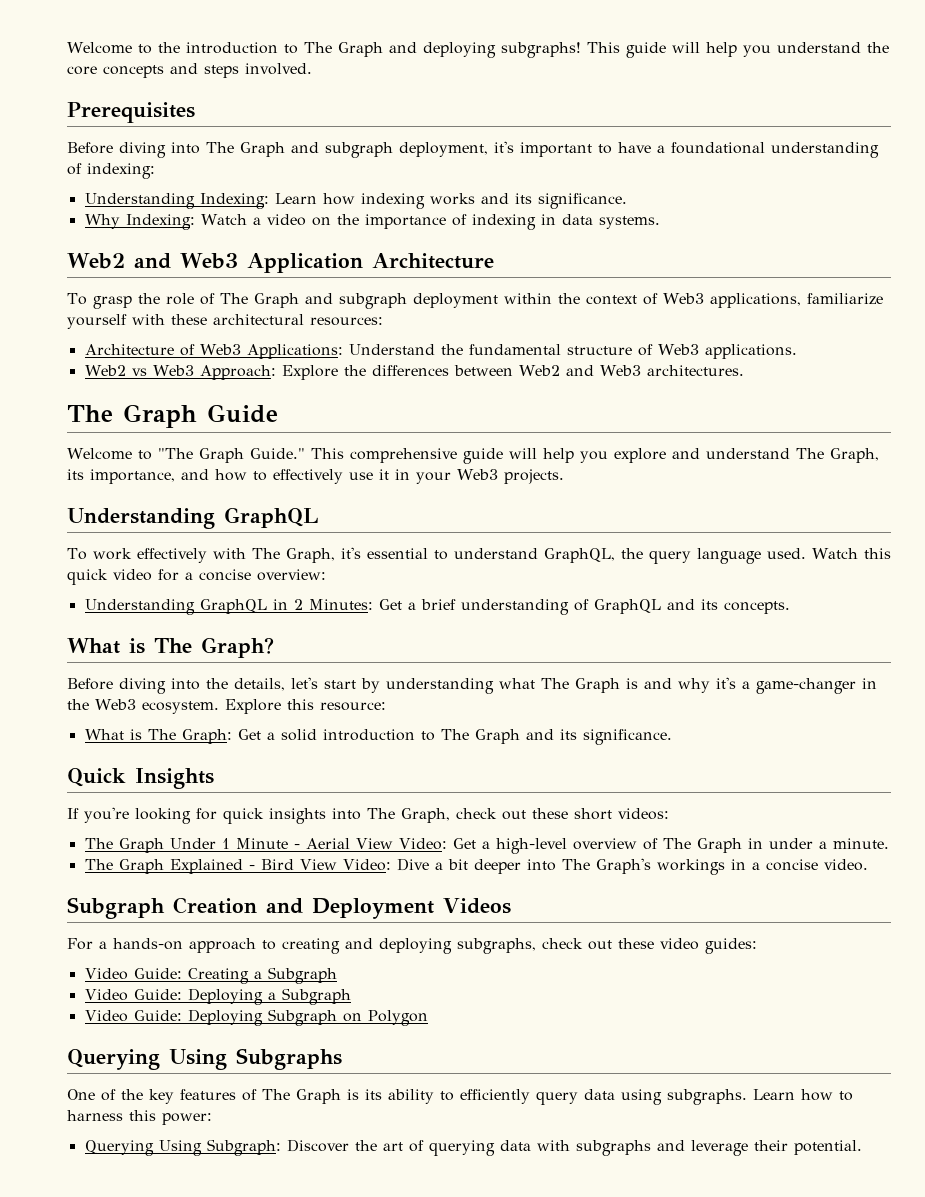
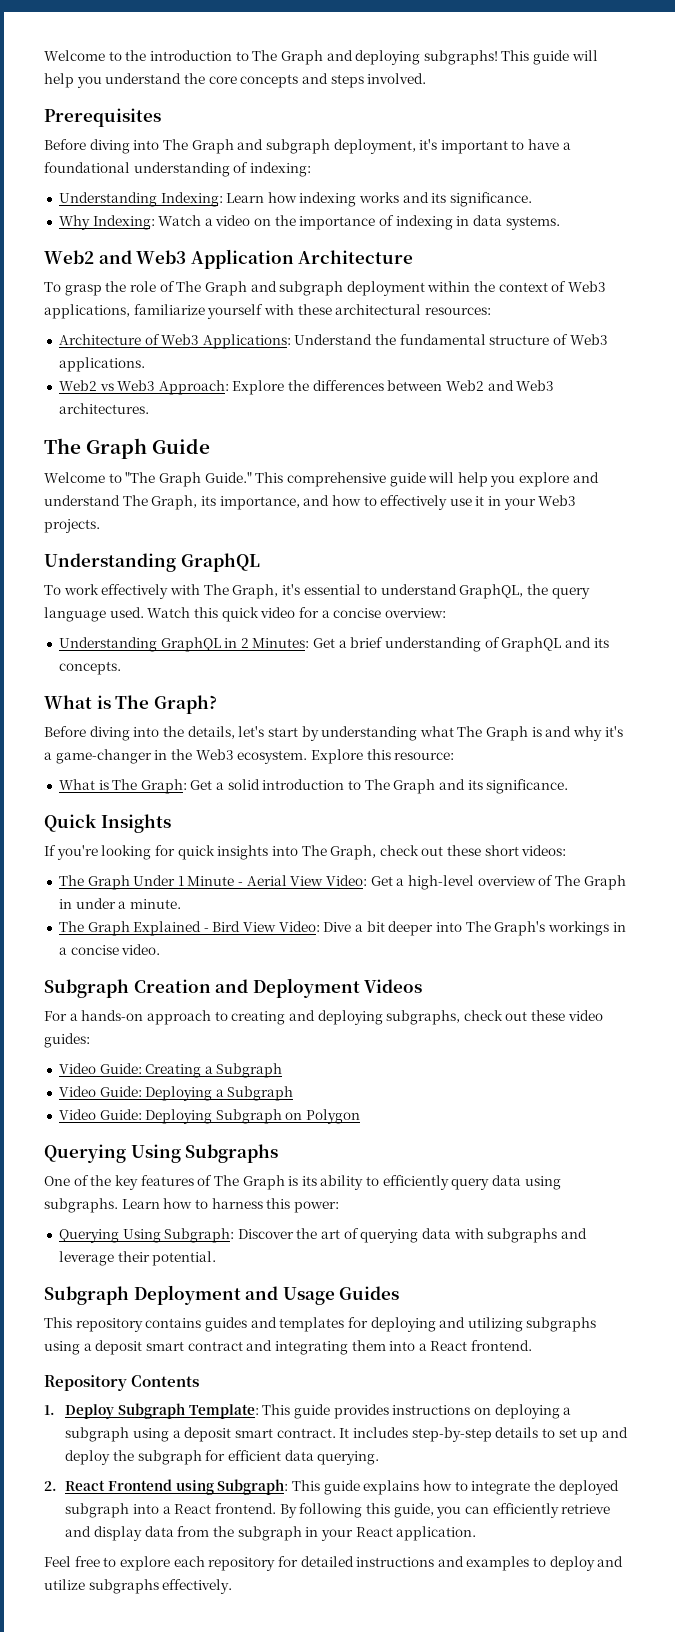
(862, 1147) none -> [44,1285,400,1305] [44,1317,597,1332] [44,1340,533,1355] [44,1375,200,1391] [44,1403,572,1419] [65,1427,628,1442] [65,1450,380,1465] [44,1479,619,1495] [65,1503,611,1518] [65,1526,477,1541] [44,1556,624,1571] [44,1579,233,1594] // Subgraph Deployment and Usage Guides // This repository contains guides and templates for deploying and utilizing subgraphs using a deposit smart contract and integrating them into a React frontend. // Repository Contents // 1. Deploy Subgraph Template: This guide provides instructions on deploying a subgraph using a deposit smart contract. It includes step-by-step details to set up and deploy the subgraph for efficient data querying. // 2. React Frontend using Subgraph: This guide explains how to integrate the deployed subgraph into a React frontend. By following this guide, you can efficiently retrieve and display data from the subgraph in your React application. // Feel free to explore each repository for detailed instructions and examples to deploy and utilize subgraphs effectively.

